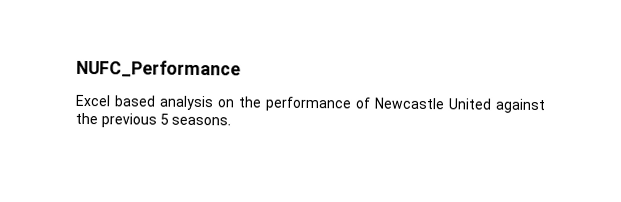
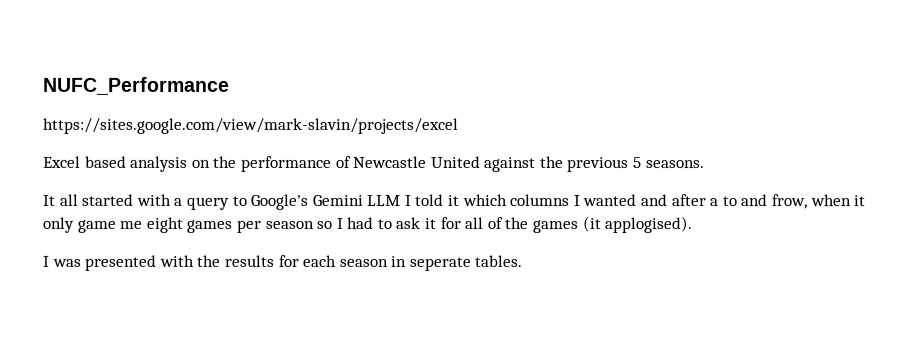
(241, 68) none -> [43,117,459,134] // https://sites.google.com/view/mark-slavin/projects/excel
(232, 121) none -> [42,193,866,210] [42,216,693,234] [42,254,523,272] // It all started with a query to Google's Gemini LLM I told it which columns I wanted and after a to and frow, when it only game me eight games per season so I had to ask it for all of the games (it applogised). // I was presented with the results for each season in seperate tables.

